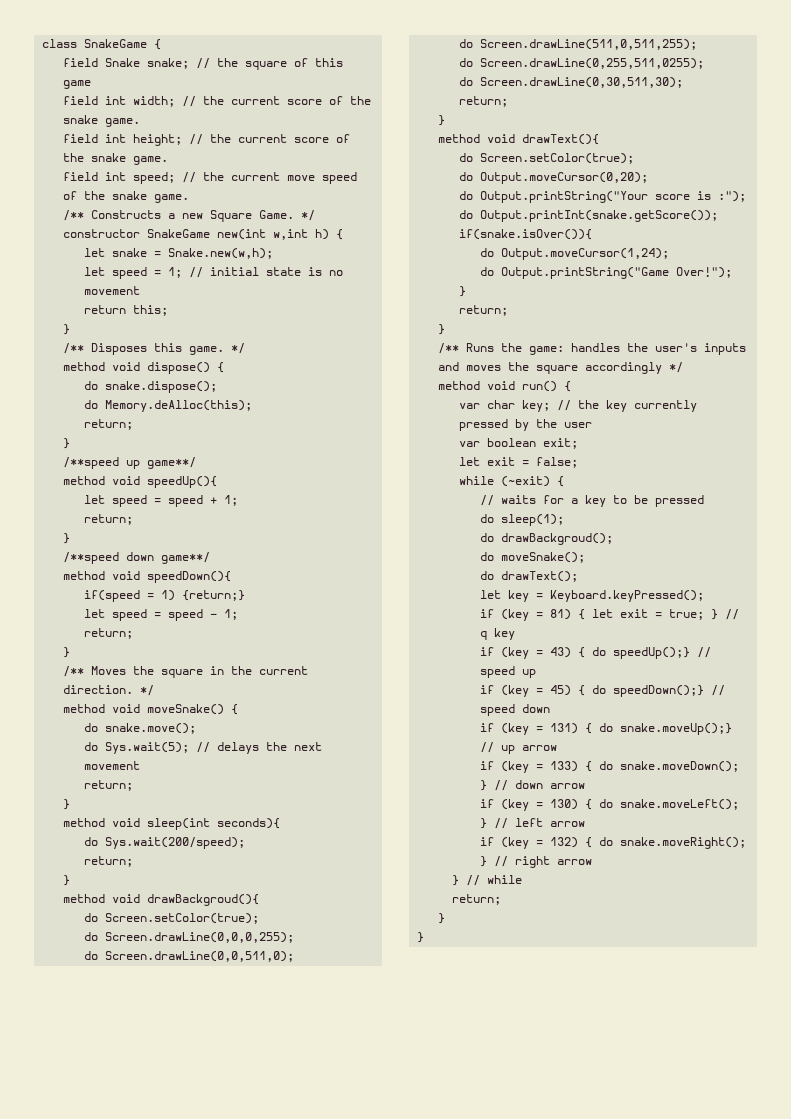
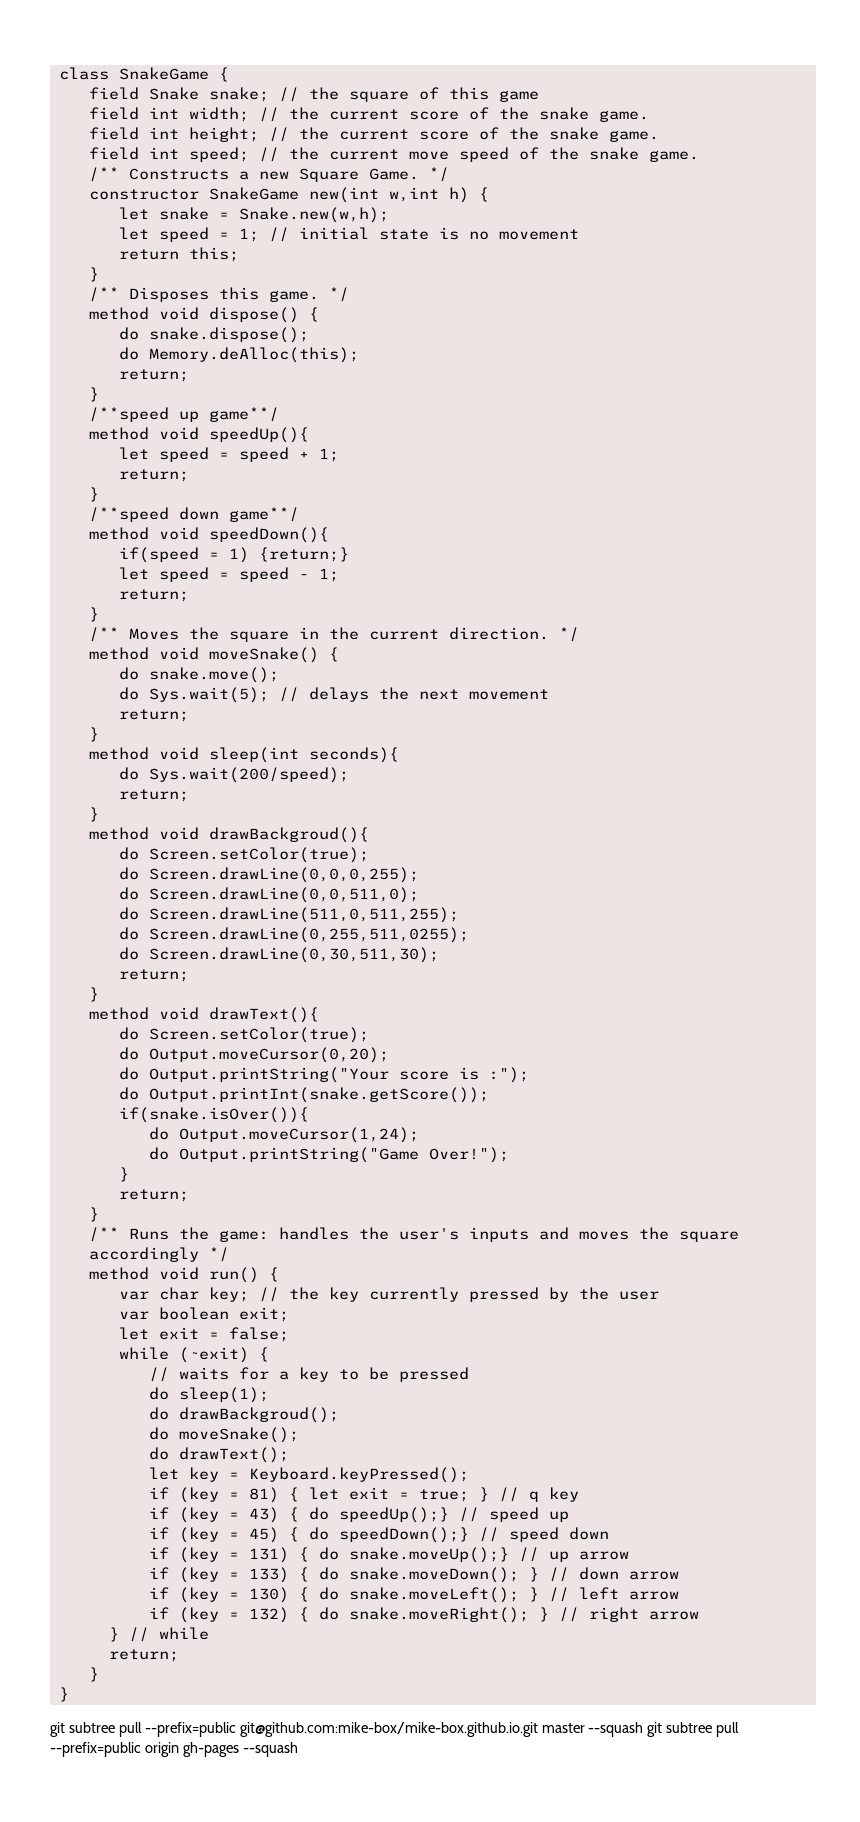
(425, 937) none -> [50,1722,740,1737] [50,1742,298,1757] // git subtree pull --prefix=public git@github.com:mike-box/mike-box.github.io.git master --squash git subtree pull --prefix=public origin gh-pages --squash

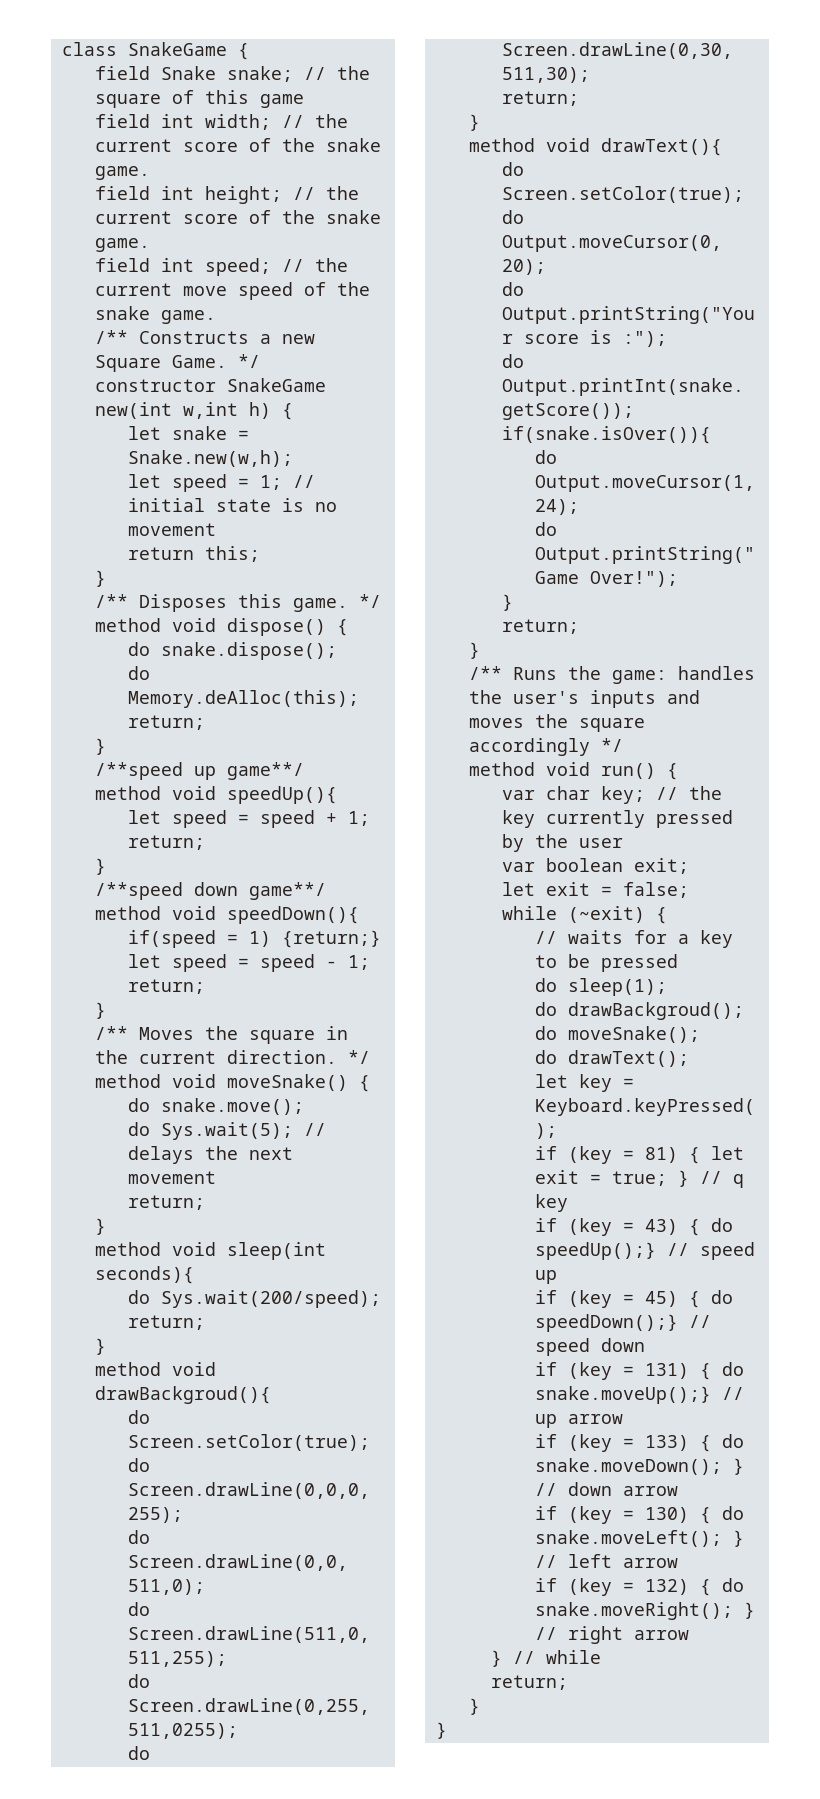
[50,1722,740,1737] [50,1742,298,1757] // git subtree pull --prefix=public git@github.com:mike-box/mike-box.github.io.git master --squash git subtree pull --prefix=public origin gh-pages --squash -> (447, 1730) none

